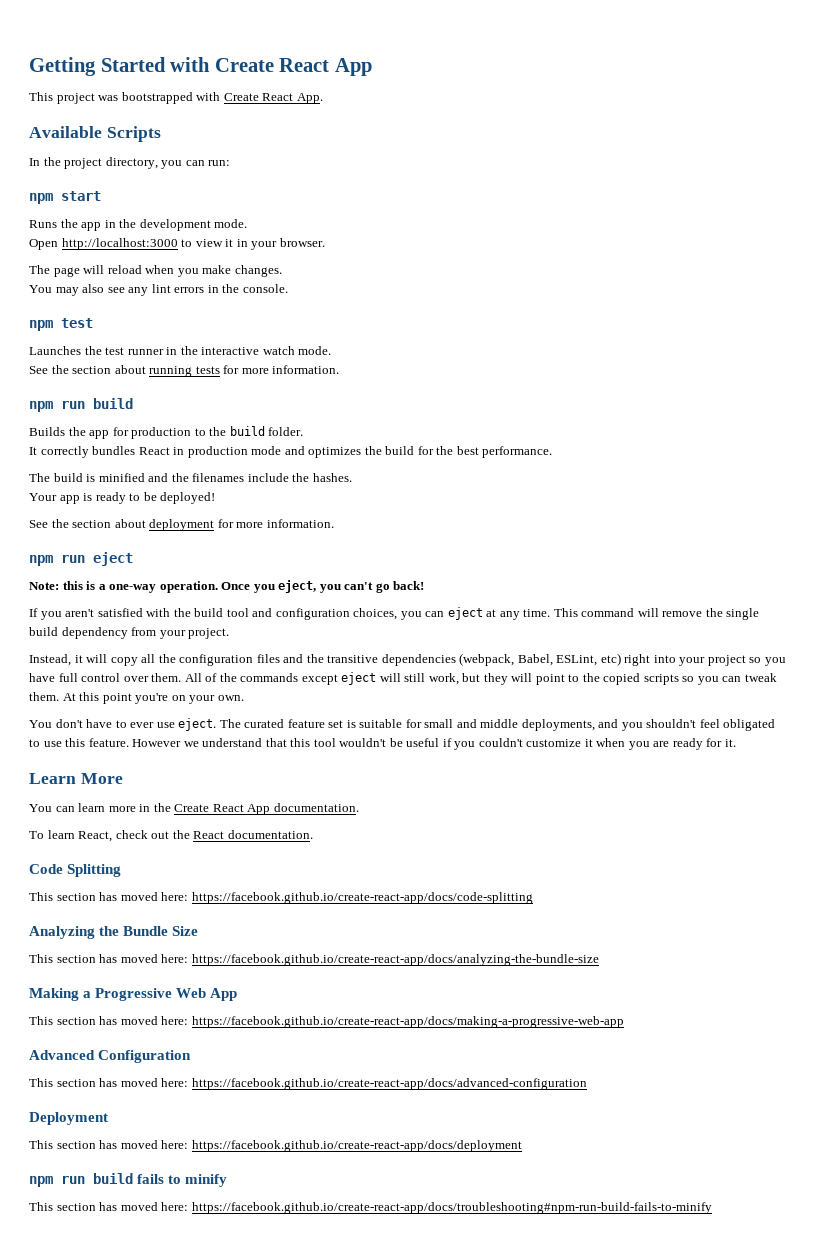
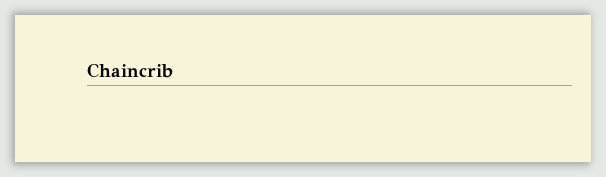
[29,57,372,76] [29,92,323,104] [29,126,161,142] [29,157,231,169] [29,191,101,204] [29,219,248,231] [29,238,325,250] [29,265,282,277] [29,284,288,296] [29,318,93,331] [29,346,332,355] [29,365,340,377] [29,398,133,412] [29,426,304,439] [29,446,553,458] [29,473,352,482] [29,492,216,504] [29,519,334,531] [29,552,133,566] [29,580,425,593] [29,607,760,620] [29,627,230,639] [29,653,786,666] [29,672,777,685] [29,692,244,704] [29,718,776,731] [29,738,736,750] [29,773,123,784] [29,803,359,815] [29,830,313,842] [29,864,122,877] [29,892,533,904] [29,926,199,939] [29,954,599,966] [29,988,238,1001] [29,1016,624,1028] [29,1050,192,1063] [29,1078,587,1090] [29,1112,108,1125] [29,1140,522,1152] [29,1173,228,1187] [29,1202,712,1214] Getting Started with Create React App // This project was bootstrapped with Create React App. // Available Scripts // In the project directory, you can run: // npm start // Runs the app in the development mode. // Open http://localhost:3000 to view it in your browser. // The page will reload when you make changes. // You may also see any lint errors in the console. // npm test // Launches the test runner in the interactive watch mode. // See the section about running tests for more information. // npm run build // Builds the app for production to the build folder. // It correctly bundles React in production mode and optimizes the build for the best performance. // The build is minified and the filenames include the hashes. // Your app is ready to be deployed! // See the section about deployment for more information. // npm run eject // Note: this is a one-way operation. Once you eject, you can't go back! // If you aren't satisfied with the build tool and configuration choices, you can eject at any time. This command will remove the single build dependency from your project. // Instead, it will copy all the configuration files and the transitive dependencies (webpack, Babel, ESLint, etc) right into your project so you have full control over them. All of the commands except eject will still work, but they will point to the copied scripts so you can tweak them. At this point you're on your own. // You don't have to ever use eject. The curated feature set is suitable for small and middle deployments, and you shouldn't feel obligated to use this feature. However we understand that this tool wouldn't be useful if you couldn't customize it when you are ready for it. // Learn More // You can learn more in the Create React App documentation. // To learn React, check out the React documentation. // Code Splitting // This section has moved here: https://facebook.github.io/create-react-app/docs/code-splitting // Analyzing the Bundle Size // This section has moved here: https://facebook.github.io/create-react-app/docs/analyzing-the-bundle-size // Making a Progressive Web App // This section has moved here: https://facebook.github.io/create-react-app/docs/making-a-progressive-web-app // Advanced Configuration // This section has moved here: https://facebook.github.io/create-react-app/docs/advanced-configuration // Deployment // This section has moved here: https://facebook.github.io/create-react-app/docs/deployment // npm run build fails to minify // This section has moved here: https://facebook.github.io/create-react-app/docs/troubleshooting#npm-run-build-fails-to-minify -> [87,63,173,78] Chaincrib

